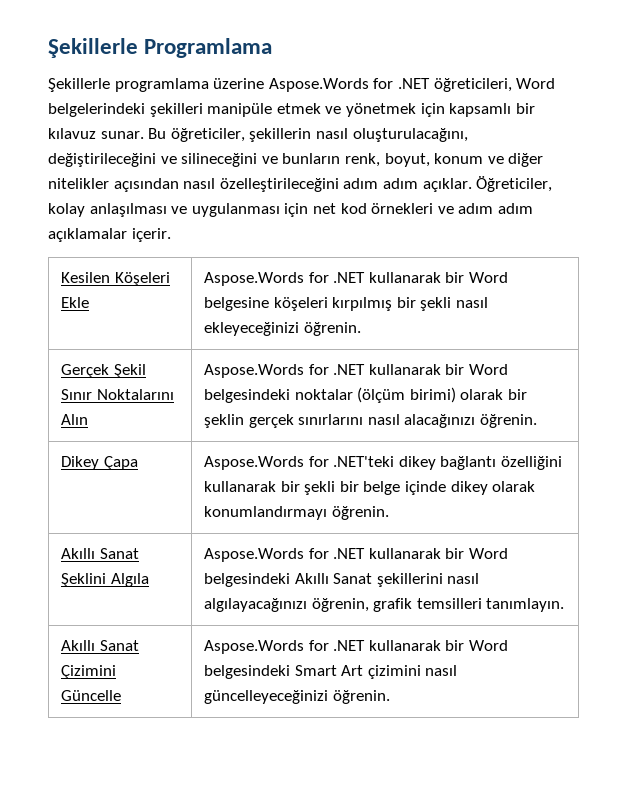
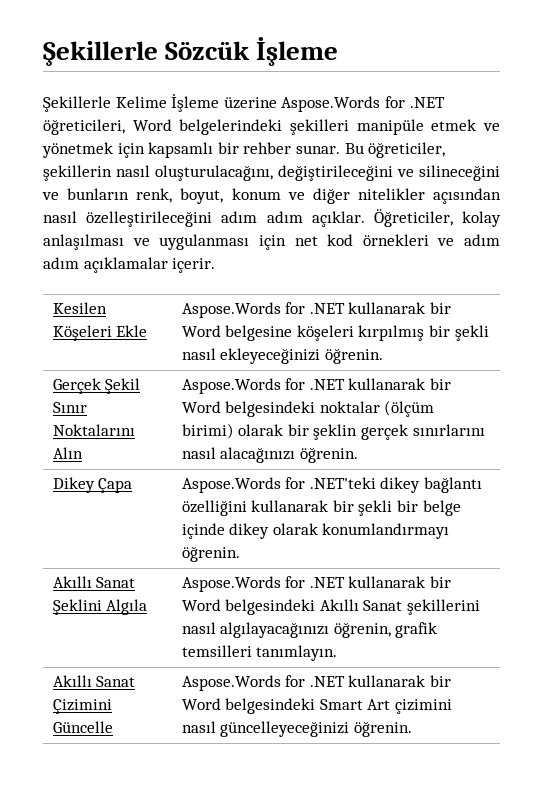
[48,38,273,58] [48,78,209,92] Şekillerle Programlama // Şekillerle programlama -> [43,37,339,66] [43,94,220,112] Şekillerle Sözcük İşleme // Şekillerle Kelime İşleme
[48,128,96,139] kılavuz -> [243,142,292,154] rehber

